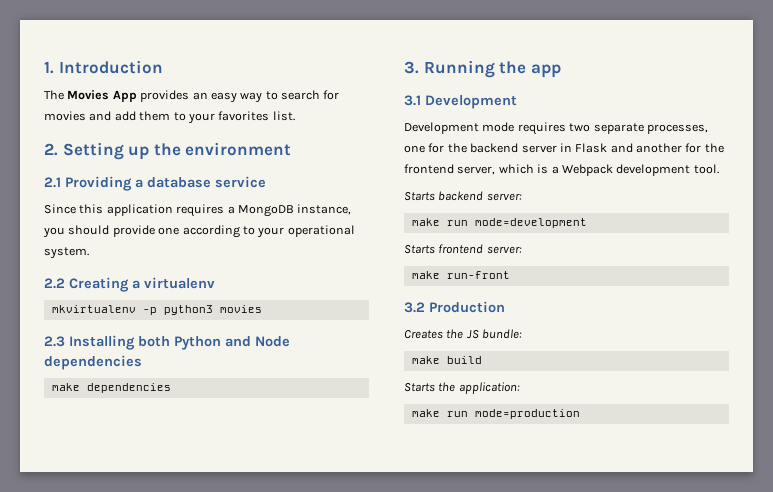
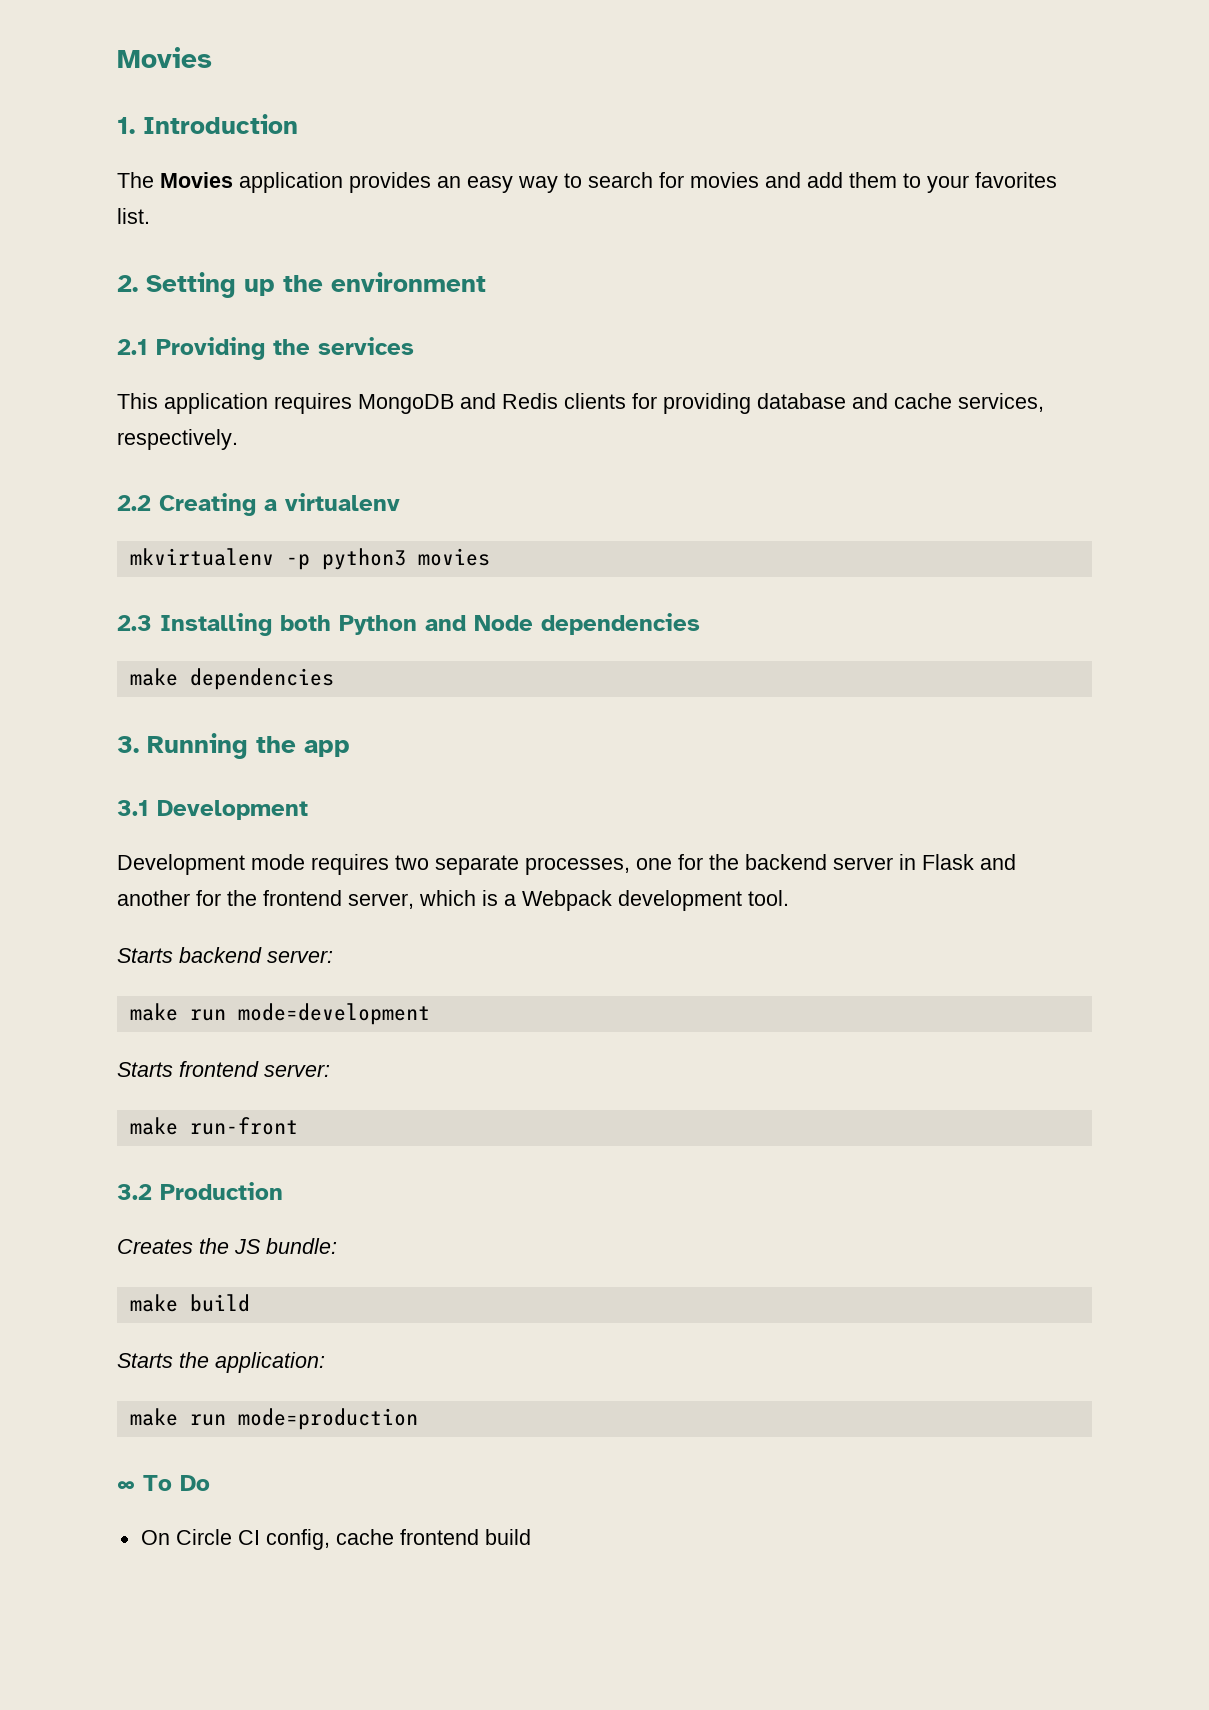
(44, 67) none -> [117,47,212,68] Movies //
[112,90,137,102] App -> [239,172,343,193] application
[135,176,266,188] [44,204,352,217] [43,225,355,238] [44,247,89,259] a database service // Since this application requires a MongoDB instance, you should provide one according to your operational system. -> [273,337,414,355] [117,393,1044,414] [117,429,238,450] the services // This application requires MongoDB and Redis clients for providing database and cache services, respectively.
(580, 414) none -> [117,1475,210,1491] [140,1529,531,1550] // ∞ To Do // On Circle CI config, cache frontend build

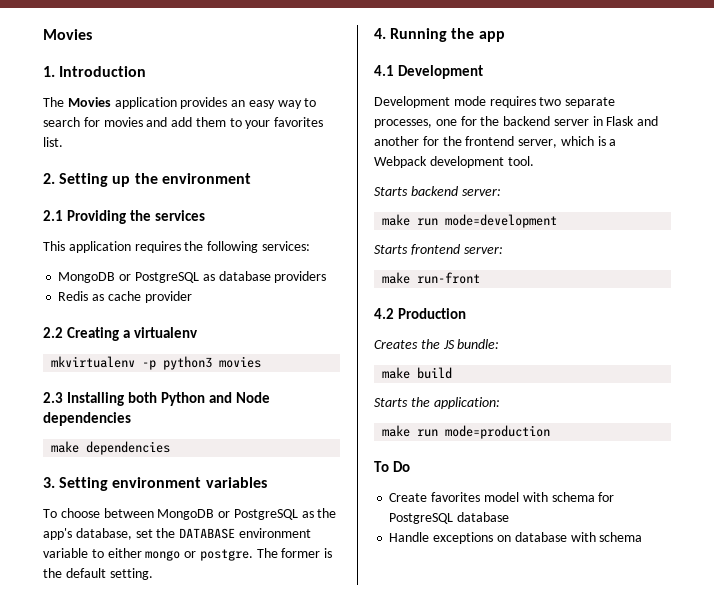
[358,393,1044,414] [117,429,238,450] MongoDB and Redis clients for providing database and cache services, respectively. -> [184,241,310,253] [58,271,327,283] [58,291,192,303] the following services: // MongoDB or PostgreSQL as database providers // Redis as cache provider
(139, 744) none -> [59,477,267,491] [43,508,337,520] [43,528,311,540] [43,548,333,561] [43,568,153,580] [374,28,386,39] Setting environment variables // To choose between MongoDB or PostgreSQL as the app's database, set the DATABASE environment variable to either mongo or postgre. The former is the default setting. // 4.
[117,800,149,816] 3.1 -> [374,65,394,76] 4.1
[117,1184,152,1200] 3.2 -> [374,308,394,319] 4.2
[117,1481,135,1491] ∞ -> (551, 432) none
[140,1529,531,1550] On Circle CI config, cache frontend build -> [389,492,615,502] [389,512,510,524] [389,532,643,544] Create favorites model with schema for PostgreSQL database // Handle exceptions on database with schema

